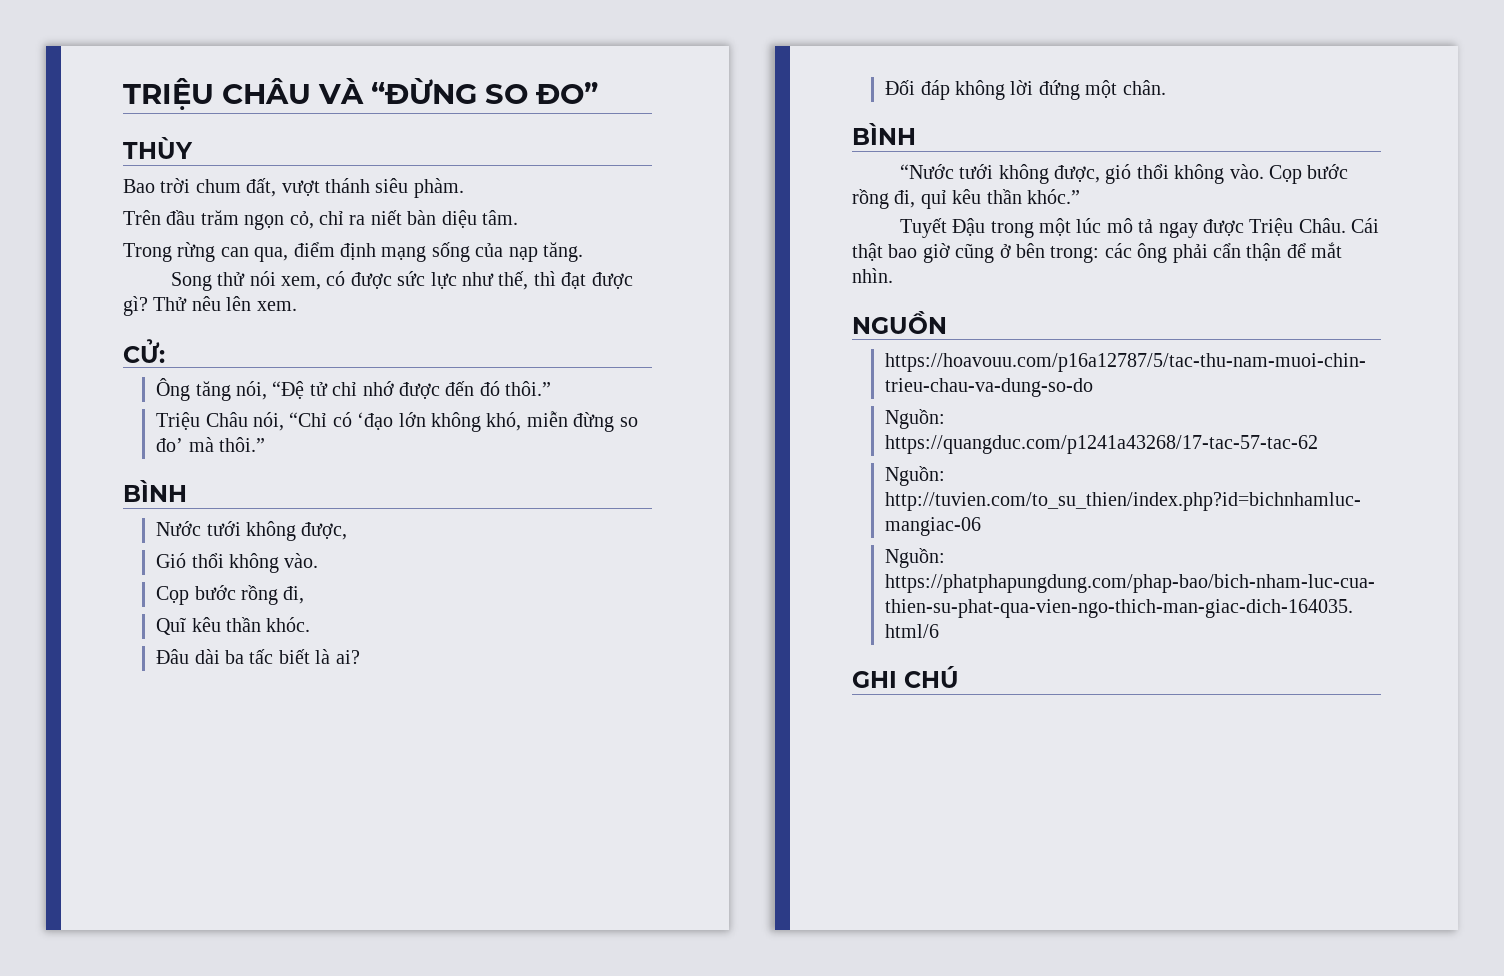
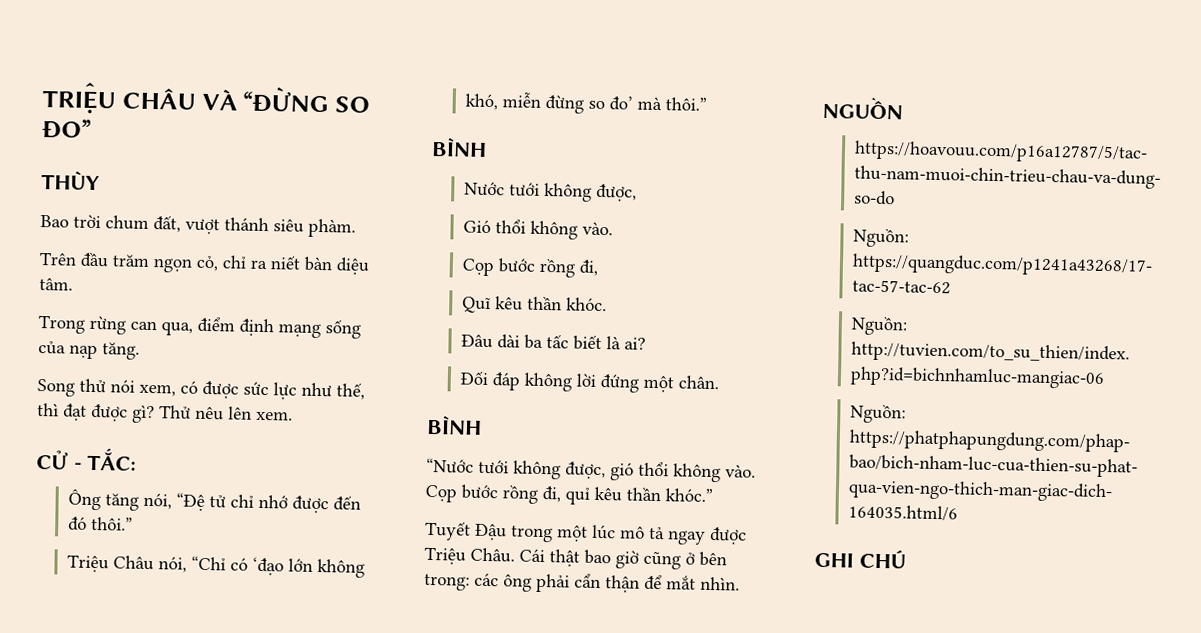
[123,339,165,363] CỬ: -> [36,447,136,471] CỬ - TẮC:

